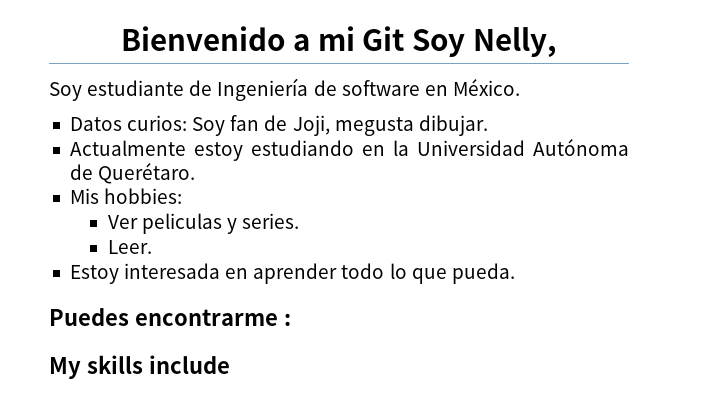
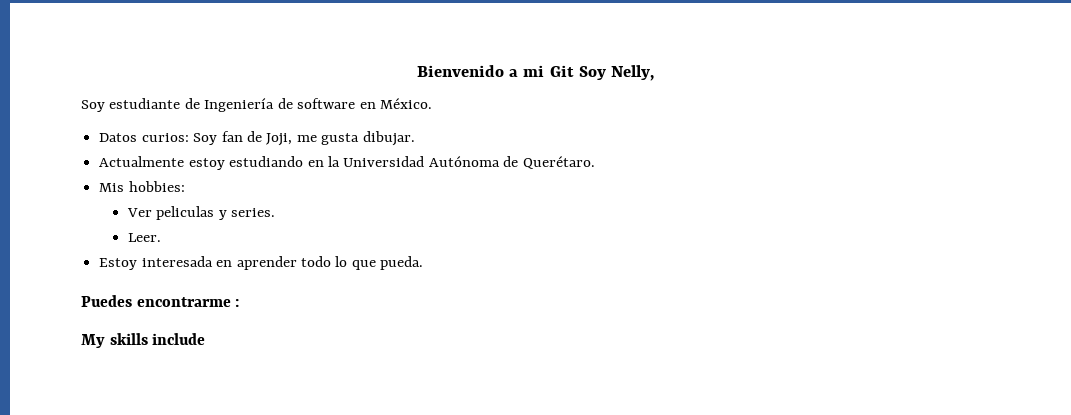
[334,117,414,136] megusta -> [296,133,360,145] me gusta

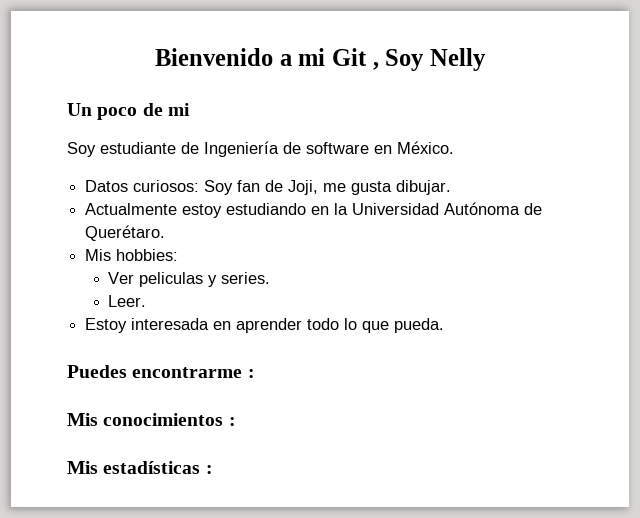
[578,65,654,81] Soy Nelly, -> [372,48,486,71] [67,103,190,120] , Soy Nelly // Un poco de mi
[141,133,189,142] curios: -> [133,180,200,192] curiosos:
[81,333,206,348] My skills include -> [67,413,236,426] [67,461,213,474] Mis conocimientos : // Mis estadísticas :

